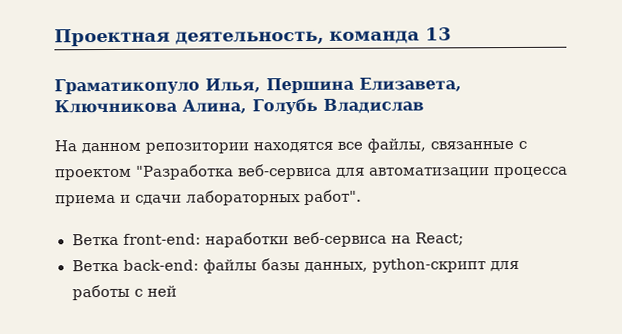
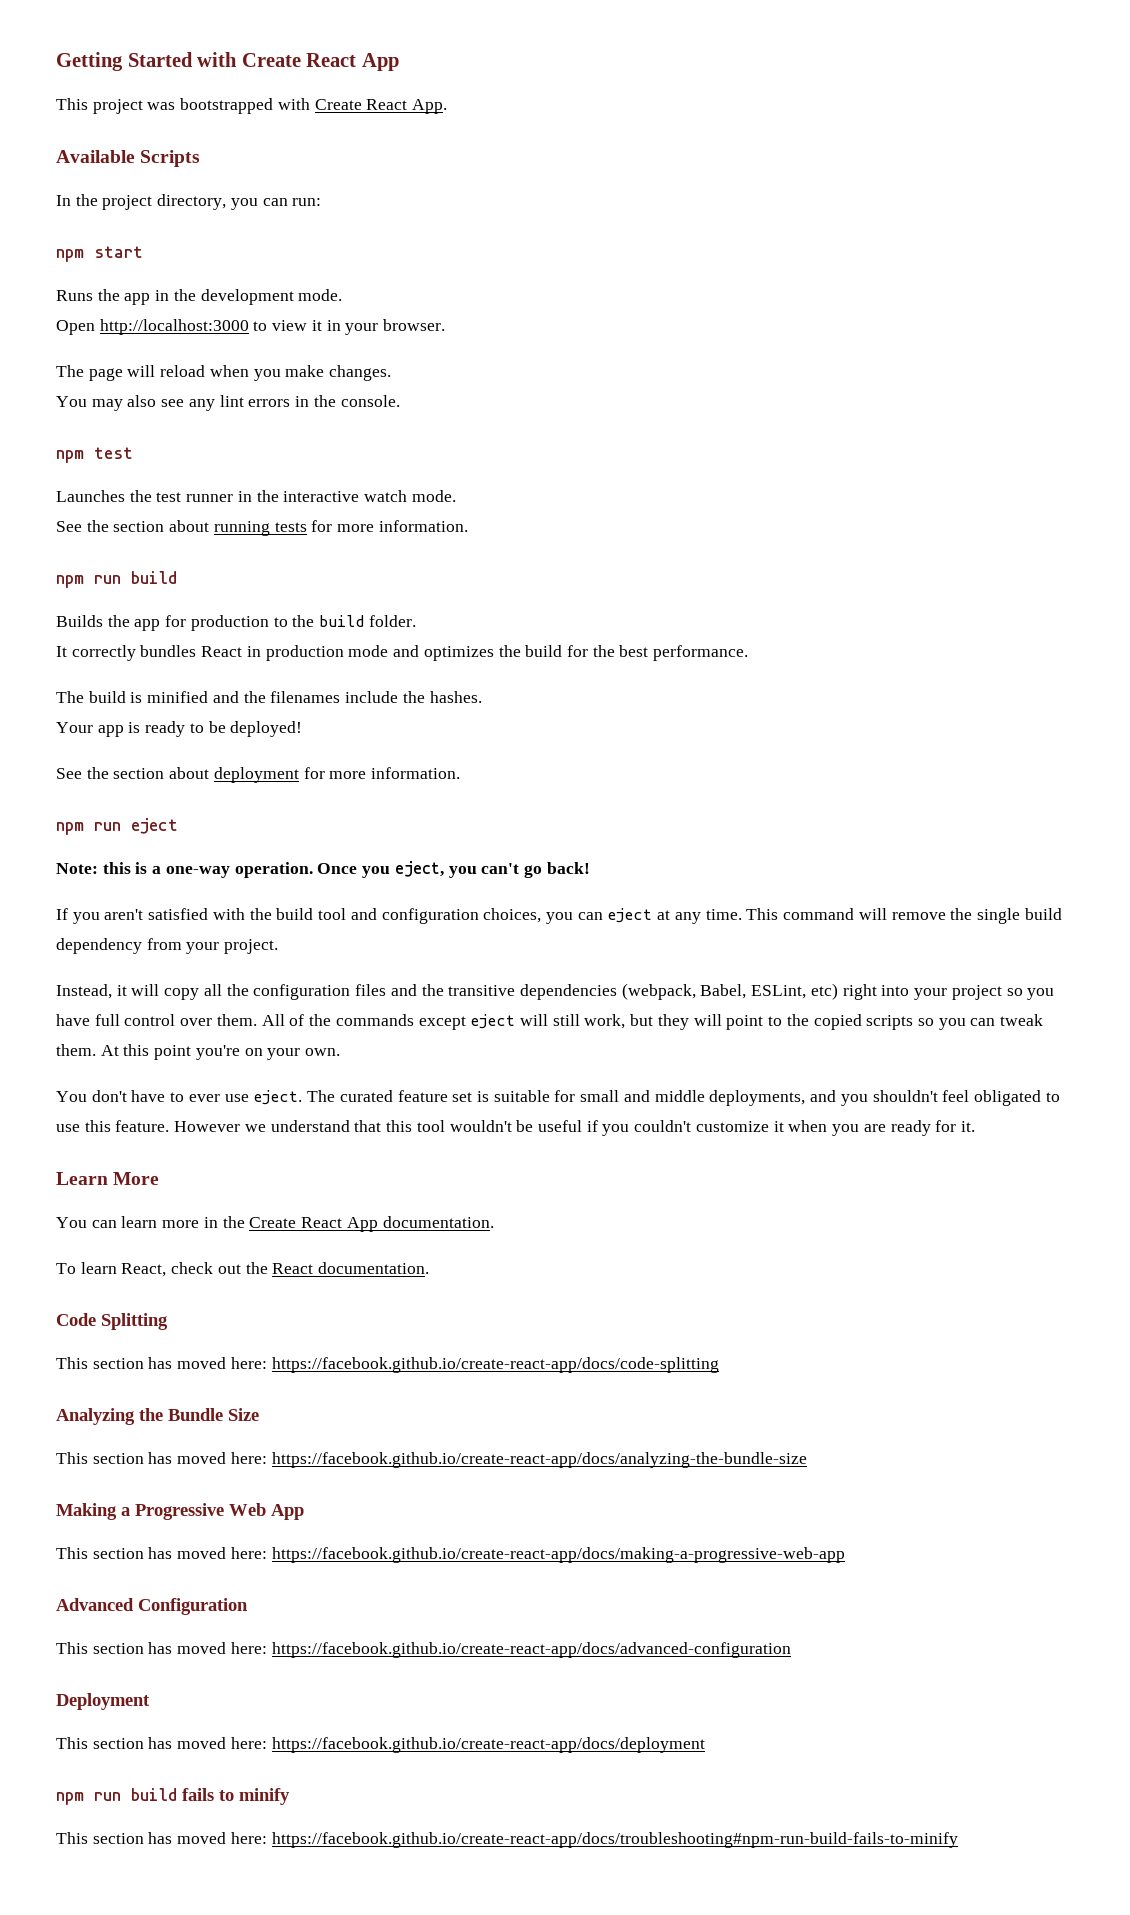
[54,27,452,47] [54,77,462,95] [54,97,424,115] [54,138,527,154] [55,163,568,181] [55,189,362,207] [71,231,464,248] [71,258,519,274] [71,284,177,301] Проектная деятельность, команда 13 // Граматикопуло Илья, Першина Елизавета, Ключникова Алина, Голубь Владислав // На данном репозитории находятся все файлы, связанные с проектом "Разработка веб-сервиса для автоматизации процесса приема и сдачи лабораторных работ". // Ветка front-end: наработки веб-сервиса на React; // Ветка back-end: файлы базы данных, python-скрипт для работы с ней -> [56,52,399,71] [56,98,448,114] [56,150,201,167] [56,194,322,210] [56,246,143,262] [56,289,343,305] [56,319,446,335] [56,365,392,381] [56,395,400,411] [56,447,133,463] [56,490,456,502] [56,520,468,536] [56,571,177,588] [56,615,416,631] [56,645,749,661] [56,691,482,703] [56,721,303,737] [56,767,461,783] [56,818,178,835] [56,861,590,878] [56,908,1062,924] [56,938,279,954] [56,983,1055,1000] [56,1014,1044,1030] [56,1044,341,1060] [56,1090,1060,1106] [56,1120,975,1136] [56,1172,160,1185] [56,1216,494,1232] [56,1262,430,1277] [56,1313,168,1330] [56,1357,719,1373] [56,1408,259,1425] [56,1452,807,1468] [56,1503,304,1520] [56,1547,845,1563] [56,1598,248,1615] [56,1642,791,1658] [56,1693,150,1710] [56,1737,705,1753] [56,1788,290,1805] [56,1832,958,1848] Getting Started with Create React App // This project was bootstrapped with Create React App. // Available Scripts // In the project directory, you can run: // npm start // Runs the app in the development mode. // Open http://localhost:3000 to view it in your browser. // The page will reload when you make changes. // You may also see any lint errors in the console. // npm test // Launches the test runner in the interactive watch mode. // See the section about running tests for more information. // npm run build // Builds the app for production to the build folder. // It correctly bundles React in production mode and optimizes the build for the best performance. // The build is minified and the filenames include the hashes. // Your app is ready to be deployed! // See the section about deployment for more information. // npm run eject // Note: this is a one-way operation. Once you eject, you can't go back! // If you aren't satisfied with the build tool and configuration choices, you can eject at any time. This command will remove the single build dependency from your project. // Instead, it will copy all the configuration files and the transitive dependencies (webpack, Babel, ESLint, etc) right into your project so you have full control over them. All of the commands except eject will still work, but they will point to the copied scripts so you can tweak them. At this point you're on your own. // You don't have to ever use eject. The curated feature set is suitable for small and middle deployments, and you shouldn't feel obligated to use this feature. However we understand that this tool wouldn't be useful if you couldn't customize it when you are ready for it. // Learn More // You can learn more in the Create React App documentation. // To learn React, check out the React documentation. // Code Splitting // This section has moved here: https://facebook.github.io/create-react-app/docs/code-splitting // Analyzing the Bundle Size // This section has moved here: https://facebook.github.io/create-react-app/docs/analyzing-the-bundle-size // Making a Progressive Web App // This section has moved here: https://facebook.github.io/create-react-app/docs/making-a-progressive-web-app // Advanced Configuration // This section has moved here: https://facebook.github.io/create-react-app/docs/advanced-configuration // Deployment // This section has moved here: https://facebook.github.io/create-react-app/docs/deployment // npm run build fails to minify // This section has moved here: https://facebook.github.io/create-react-app/docs/troubleshooting#npm-run-build-fails-to-minify

